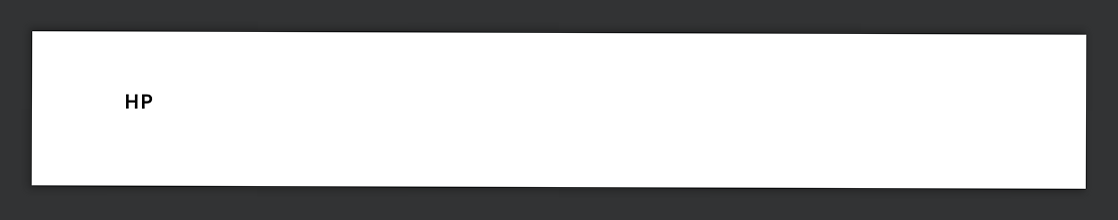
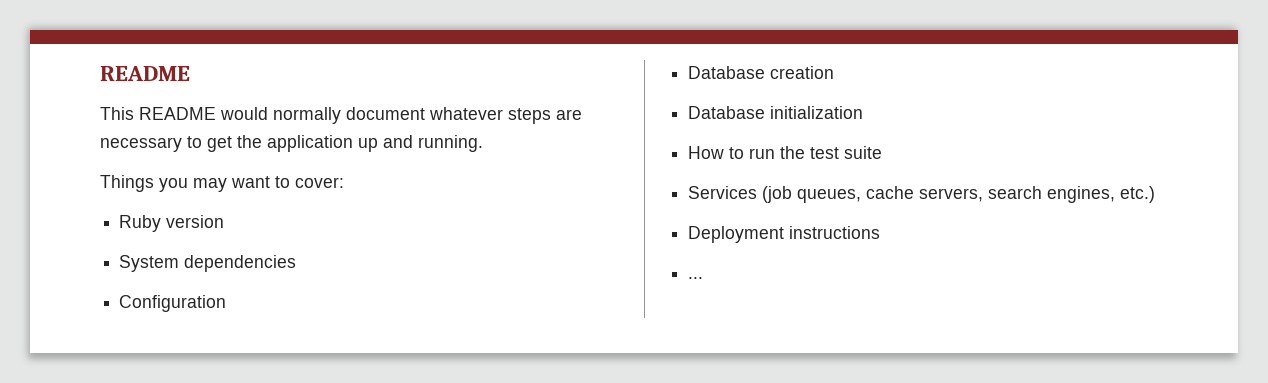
[124,93,154,109] HP -> [100,66,190,81] [100,107,582,124] [100,135,483,152] [100,175,344,192] [119,215,225,232] [119,255,297,272] [119,295,227,312] [688,66,835,79] [688,106,864,119] [688,146,883,159] [688,186,1156,203] [688,226,881,243] [688,277,704,279] README // This README would normally document whatever steps are necessary to get the application up and running. // Things you may want to cover: // Ruby version // System dependencies // Configuration // Database creation // Database initialization // How to run the test suite // Services (job queues, cache servers, search engines, etc.) // Deployment instructions // ...

